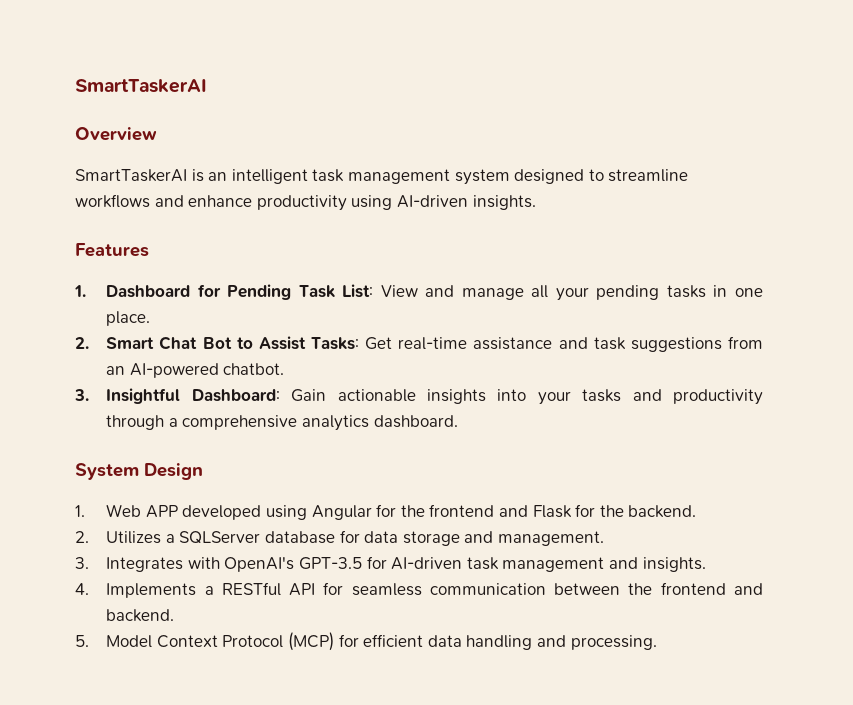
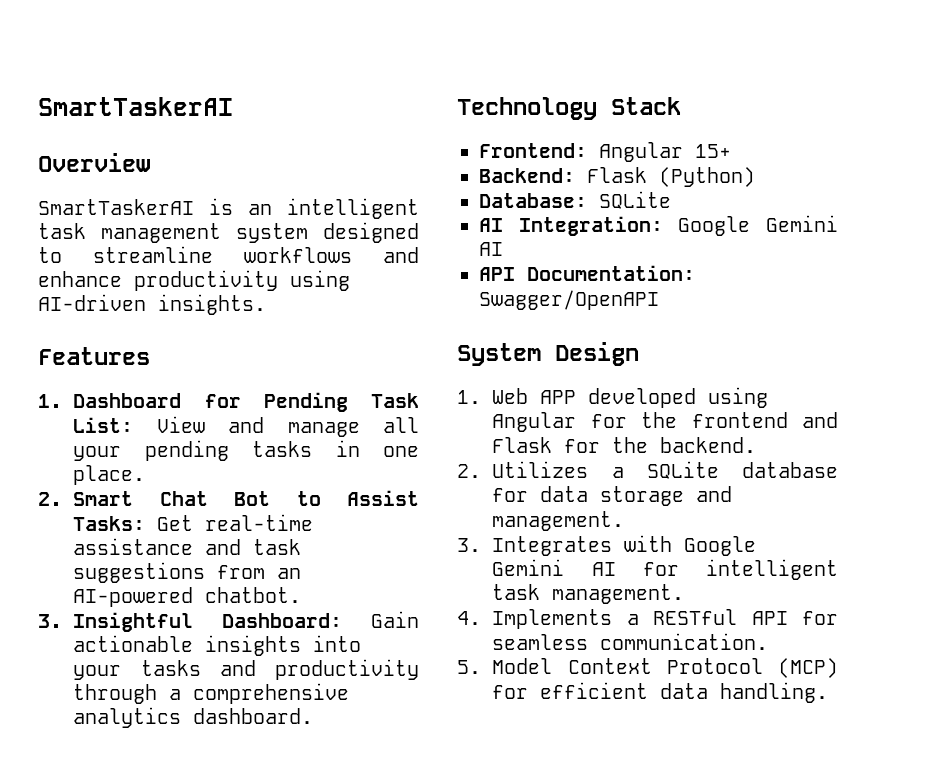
(458, 421) none -> [457,97,681,120] [479,142,731,162] [479,167,755,187] [479,191,671,209] [479,215,838,236] [479,242,503,256] [479,265,695,281] [479,290,659,310] // Technology Stack // Frontend: Angular 15+ // Backend: Flask (Python) // Database: SQLite // AI Integration: Google Gemini AI // API Documentation: Swagger/OpenAPI
[179,531,261,544] SQLServer -> [646,461,719,479] SQLite
[224,556,706,572] OpenAI's GPT-3.5 for AI-driven task management and insights. -> [684,536,757,556] [492,559,838,580] [492,584,685,604] Google Gemini AI for intelligent task management.
[429,582,763,595] [106,609,175,622] communication between the frontend and backend. -> [600,633,769,650] communication.
[466,635,657,650] handling and processing. -> [720,682,829,703] handling.

